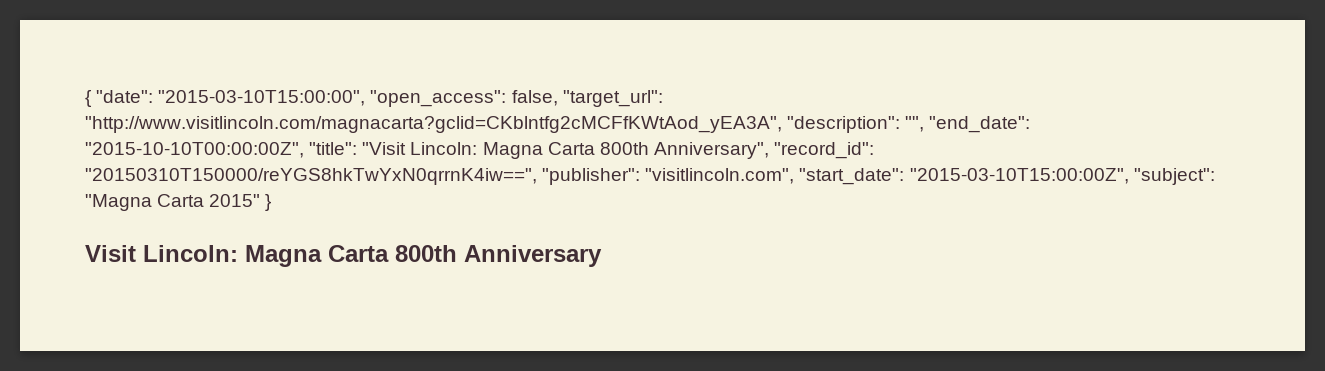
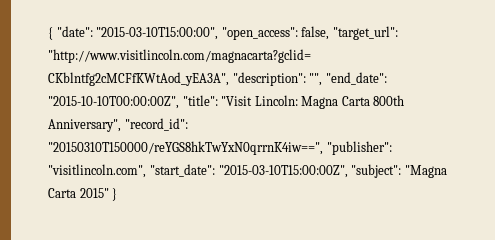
[85,245,602,267] // Visit Lincoln: Magna Carta 800th Anniversary -> (118, 194) none

